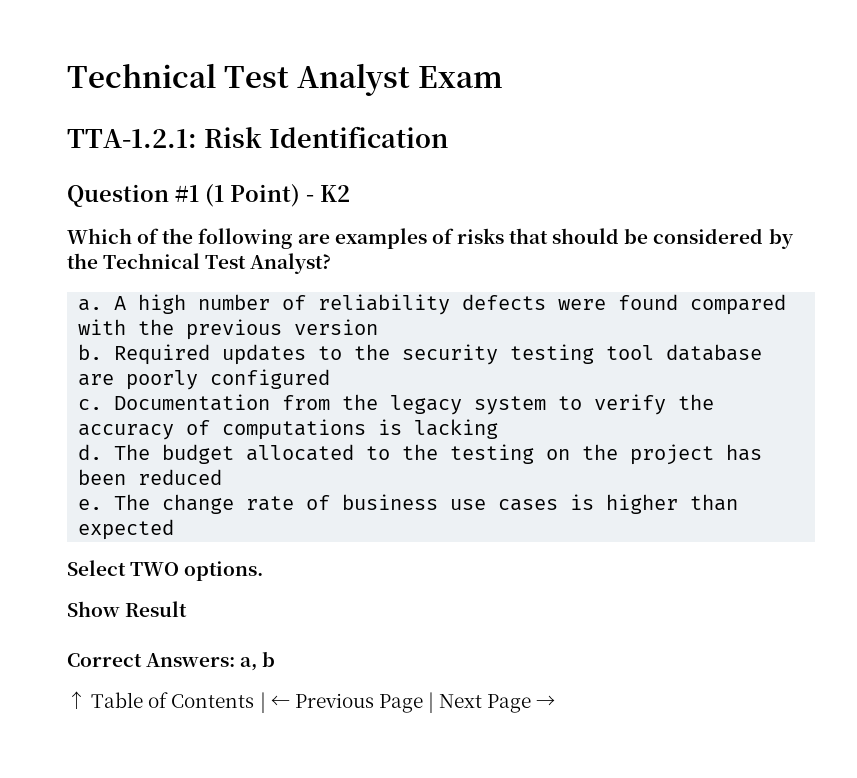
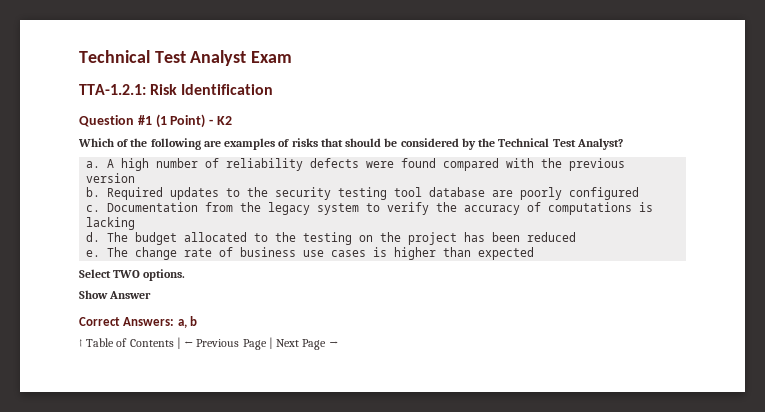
[125,601,188,617] Result -> [109,291,152,299] Answer

